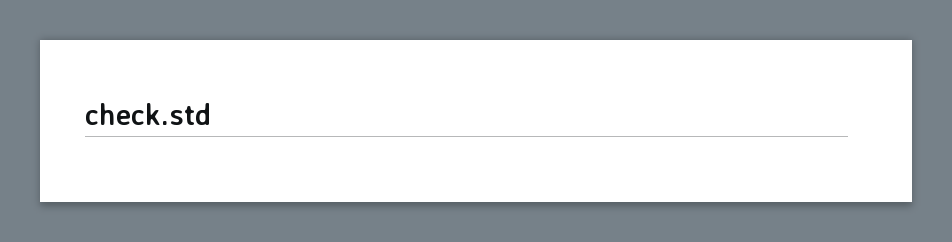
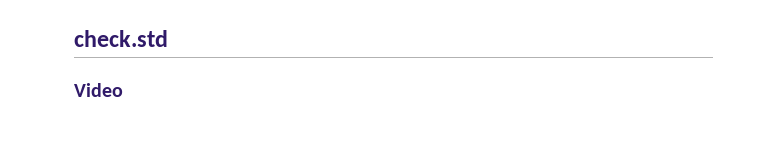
(211, 114) none -> [74,83,123,97] // Video

